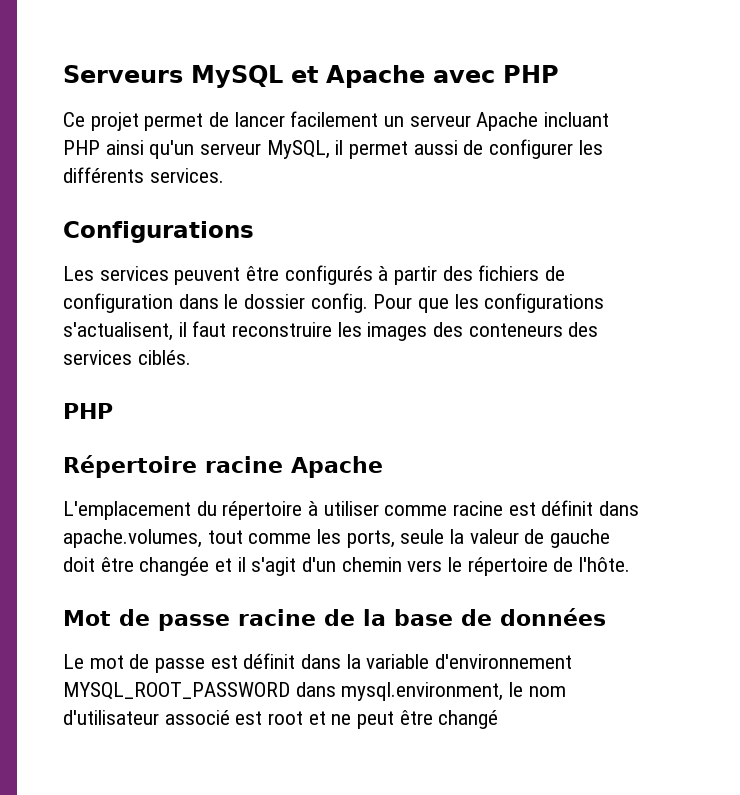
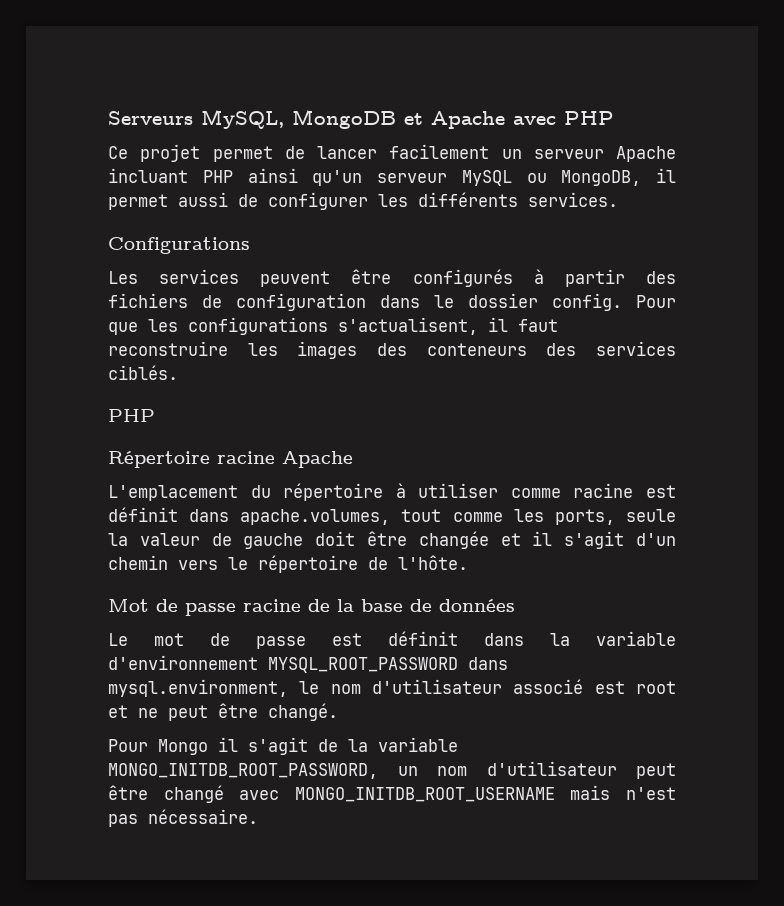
[191,65,283,88] MySQL -> [201,109,396,129] MySQL, MongoDB
[266,140,330,159] MySQL, -> [461,170,642,186] MySQL ou MongoDB,
[438,710,499,729] changé -> [268,703,338,721] [108,737,458,755] [108,761,676,779] [108,785,676,803] [108,809,258,827] changé. // Pour Mongo il s'agit de la variable MONGO_INITDB_ROOT_PASSWORD, un nom d'utilisateur peut être changé avec MONGO_INITDB_ROOT_USERNAME mais n'est pas nécessaire.

